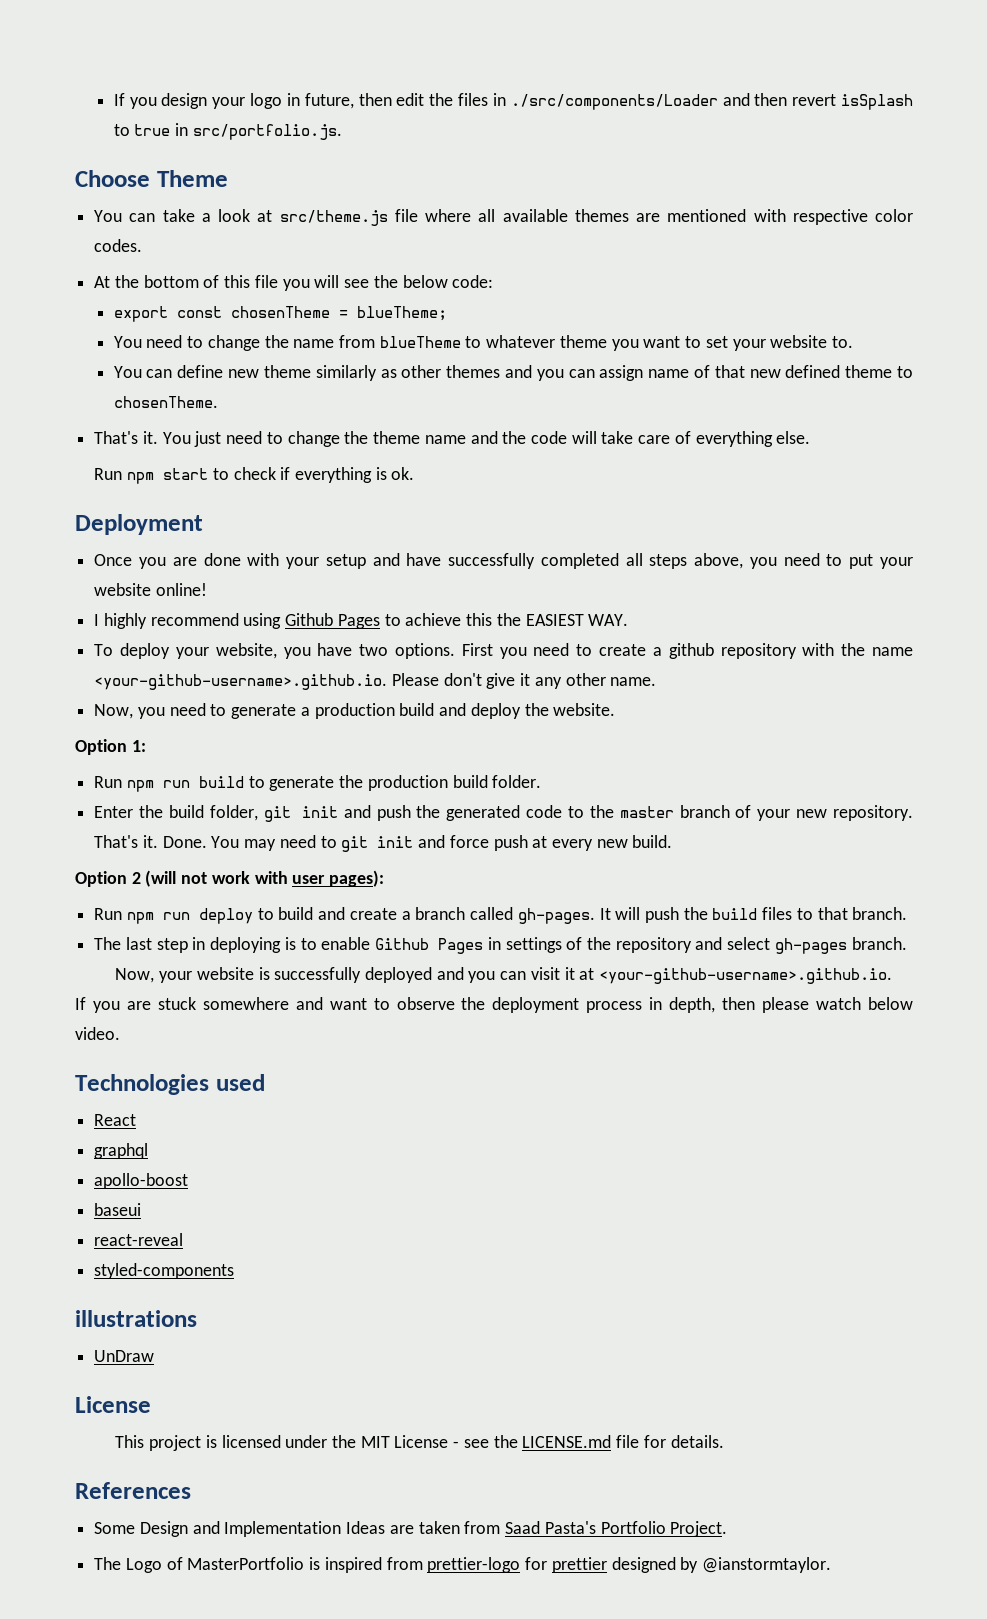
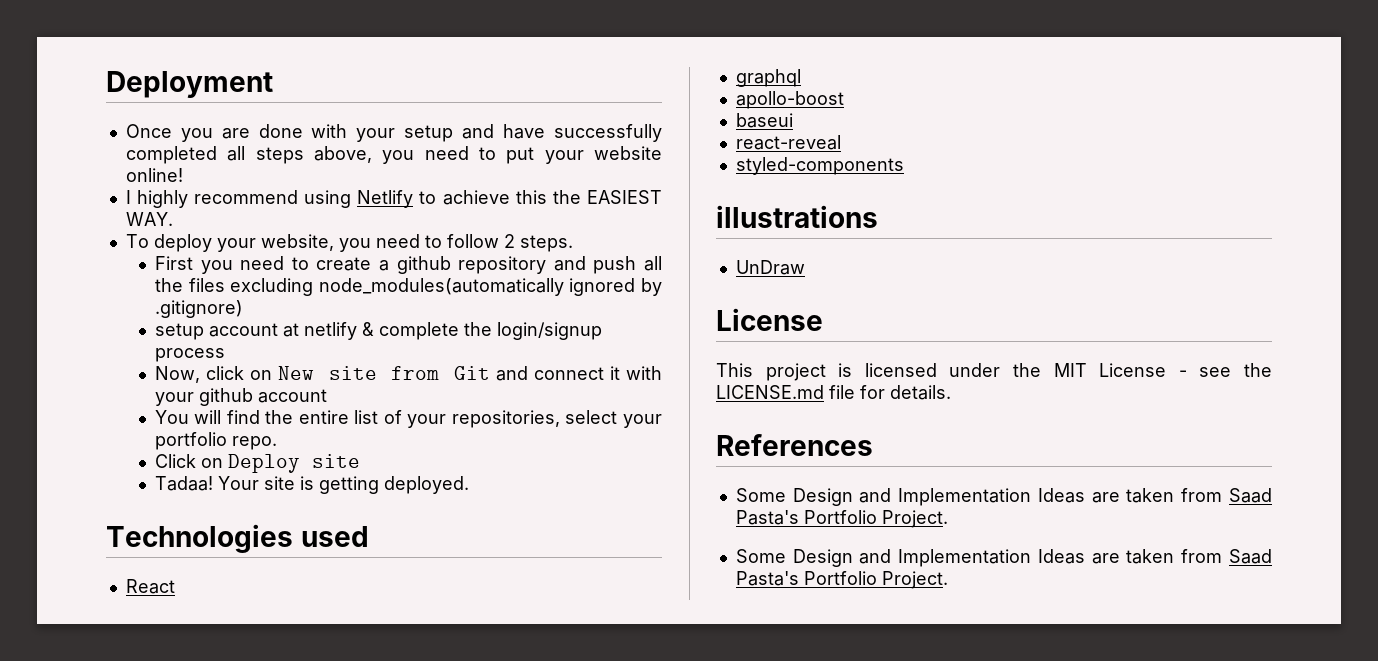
[113,93,913,110] [113,123,342,140] [75,170,228,187] [94,209,913,226] [94,239,143,252] [94,275,494,291] [113,306,447,322] [113,335,853,351] [113,365,913,381] [113,396,218,408] [94,431,811,447] [94,467,415,484] If you design your logo in future, then edit the files in ./src/components/Loader and then revert isSplash to true in src/portfolio.js. // Choose Theme // You can take a look at src/theme.js file where all available themes are mentioned with respective color codes. // At the bottom of this file you will see the below code: // export const chosenTheme = blueTheme; // You need to change the name from blueTheme to whatever theme you want to set your website to. // You can define new theme similarly as other themes and you can assign name of that new defined theme to chosenTheme. // That's it. You just need to change the theme name and the code will take care of everything else. // Run npm start to check if everything is ok. // -> (106, 84) none
[285,613,380,629] Github Pages -> [357,190,414,208] Netlify
[317,643,455,659] have two options. -> [375,234,573,252] need to follow 2 steps. //
[802,643,914,656] [94,673,657,690] [94,703,616,719] [75,739,146,755] [94,775,542,792] [94,805,914,822] [94,835,673,852] [75,870,385,887] [94,907,908,924] [94,937,907,954] [115,967,893,984] [75,997,914,1013] [75,1027,120,1040] with the name <your-github-username>.github.io. Please don't give it any other name. // Now, you need to generate a production build and deploy the website. // Option 1: // Run npm run build to generate the production build folder. // Enter the build folder, git init and push the generated code to the master branch of your new repository. That's it. Done. You may need to git init and force push at every new build. // Option 2 (will not work with user pages): // Run npm run deploy to build and create a branch called gh-pages. It will push the build files to that branch. // The last step in deploying is to enable Github Pages in settings of the repository and select gh-pages branch. // Now, your website is successfully deployed and you can visit it at <your-github-username>.github.io. // If you are stuck somewhere and want to observe the deployment process in depth, then please watch below video. -> [553,256,662,274] [154,278,662,296] [154,300,243,318] [154,322,602,340] [154,348,225,362] [154,366,662,383] [154,388,327,406] [154,410,662,428] [154,432,277,450] [154,454,360,473] [154,476,469,494] and push all the files excluding node_modules(automatically ignored by .gitignore) // setup account at netlify & complete the login/signup process // Now, click on New site from Git and connect it with your github account // You will find the entire list of your repositories, select your portfolio repo. // Click on Deploy site // Tadaa! Your site is getting deployed.
[94,1557,831,1573] The Logo of MasterPortfolio is inspired from prettier-logo for prettier designed by @ianstormtaylor. -> [735,549,1272,567] [735,571,948,589] Some Design and Implementation Ideas are taken from Saad Pasta's Portfolio Project.

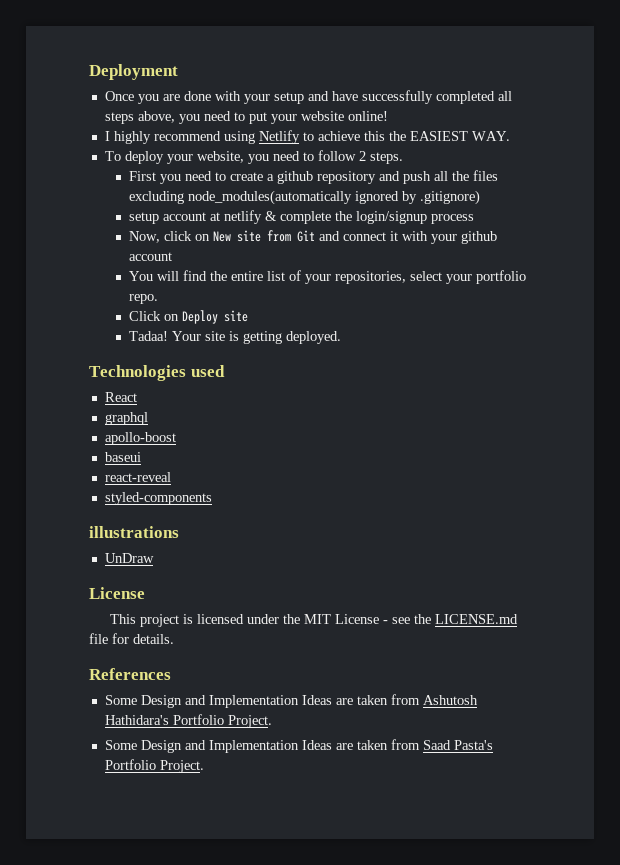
[1229,488,1272,503] [735,510,799,525] Saad Pasta's -> [422,695,478,705] [104,715,169,725] Ashutosh Hathidara's

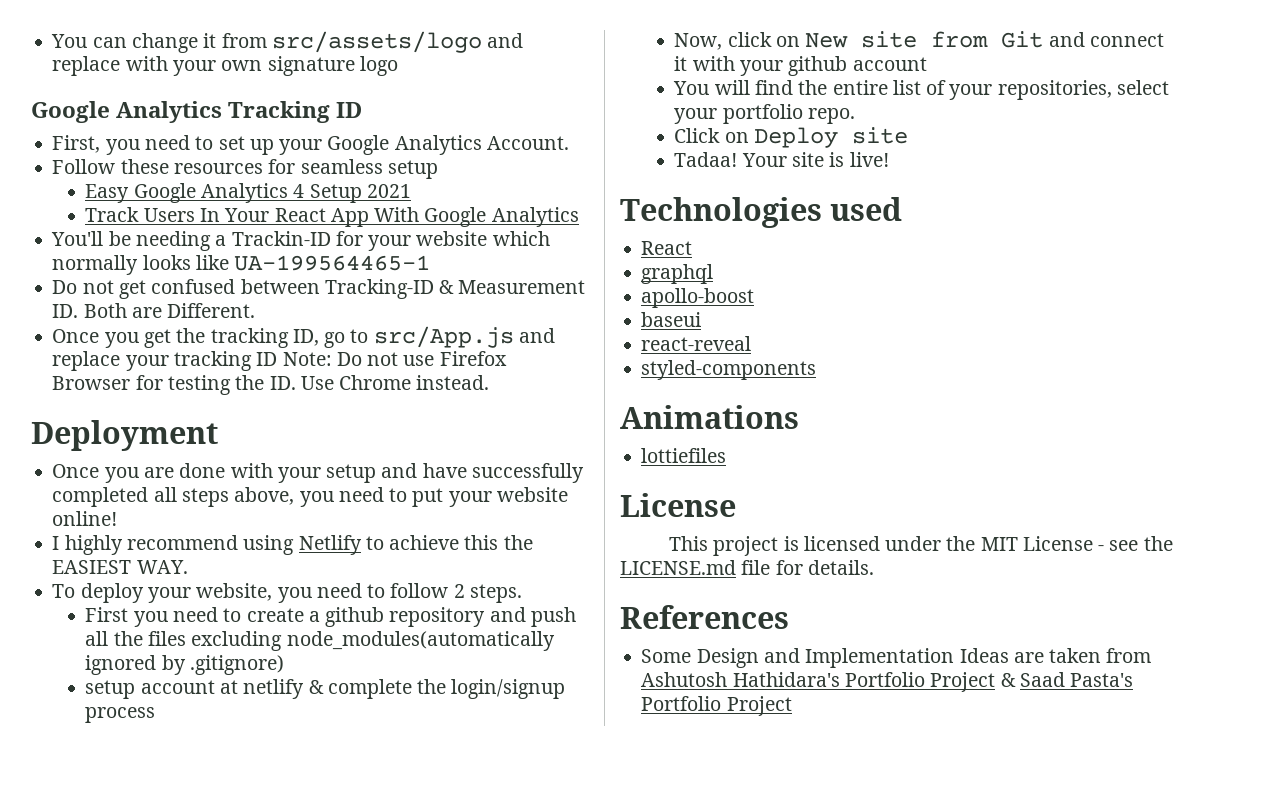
(89, 72) none -> [51,31,524,53] [52,56,398,76] [31,101,363,123] [52,135,569,155] [52,159,438,179] [85,183,411,203] [85,207,579,227] [51,231,550,251] [52,255,431,275] [52,279,586,299] [52,303,256,318] [52,326,555,348] [52,351,507,371] [52,375,490,395] You can change it from src/assets/logo and replace with your own signature logo // Google Analytics Tracking ID // First, you need to set up your Google Analytics Account. // Follow these resources for seamless setup // Easy Google Analytics 4 Setup 2021 // Track Users In Your React App With Google Analytics // You'll be needing a Trackin-ID for your website which normally looks like UA-199564465-1 // Do not get confused between Tracking-ID & Measurement ID. Both are Different. // Once you get the tracking ID, go to src/App.js and replace your tracking ID Note: Do not use Firefox Browser for testing the ID. Use Chrome instead. //
[242,331,341,344] getting deployed. -> [849,152,889,167] live!
[89,526,179,538] [104,553,154,563] illustrations // UnDraw -> [620,405,799,429] [641,448,727,463] Animations // lottiefiles
[227,715,272,728] [104,739,420,753] Project. // Some Design and Implementation Ideas are taken from -> [930,672,1016,692] Project &
[159,760,204,773] Project. -> [726,696,792,716] Project

